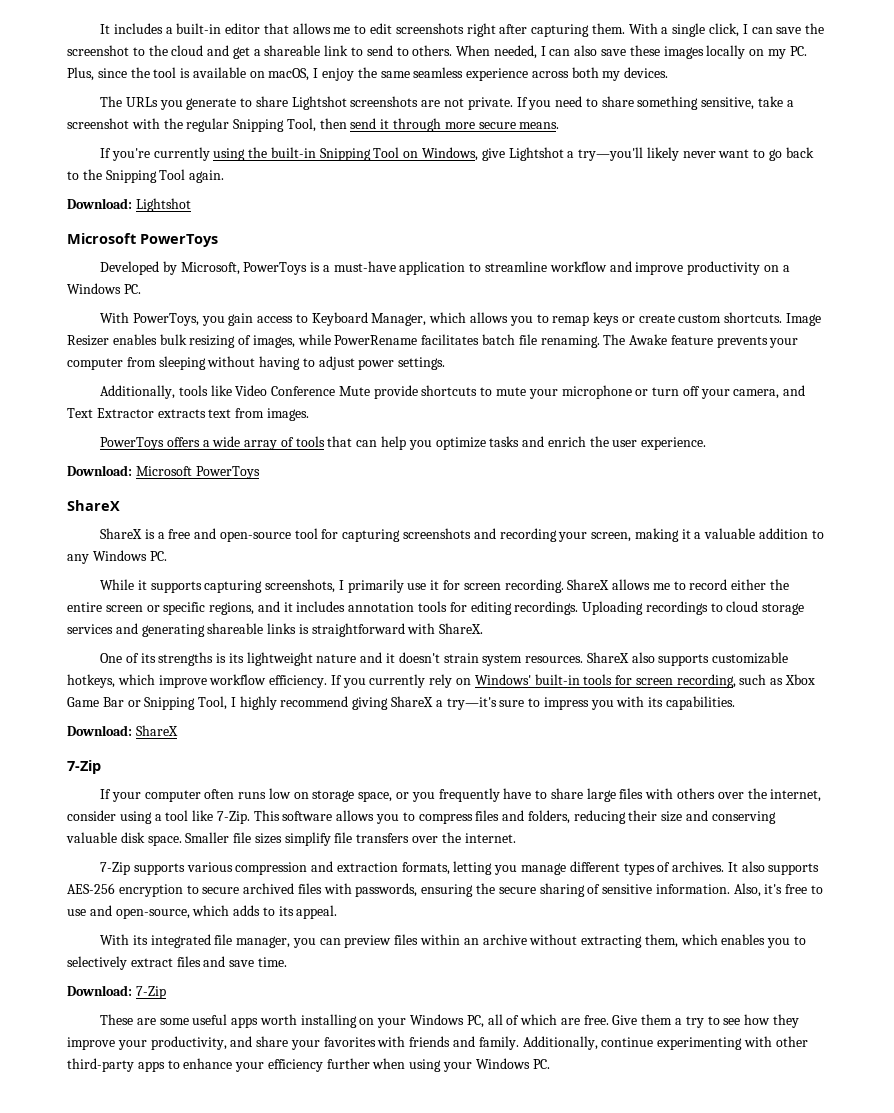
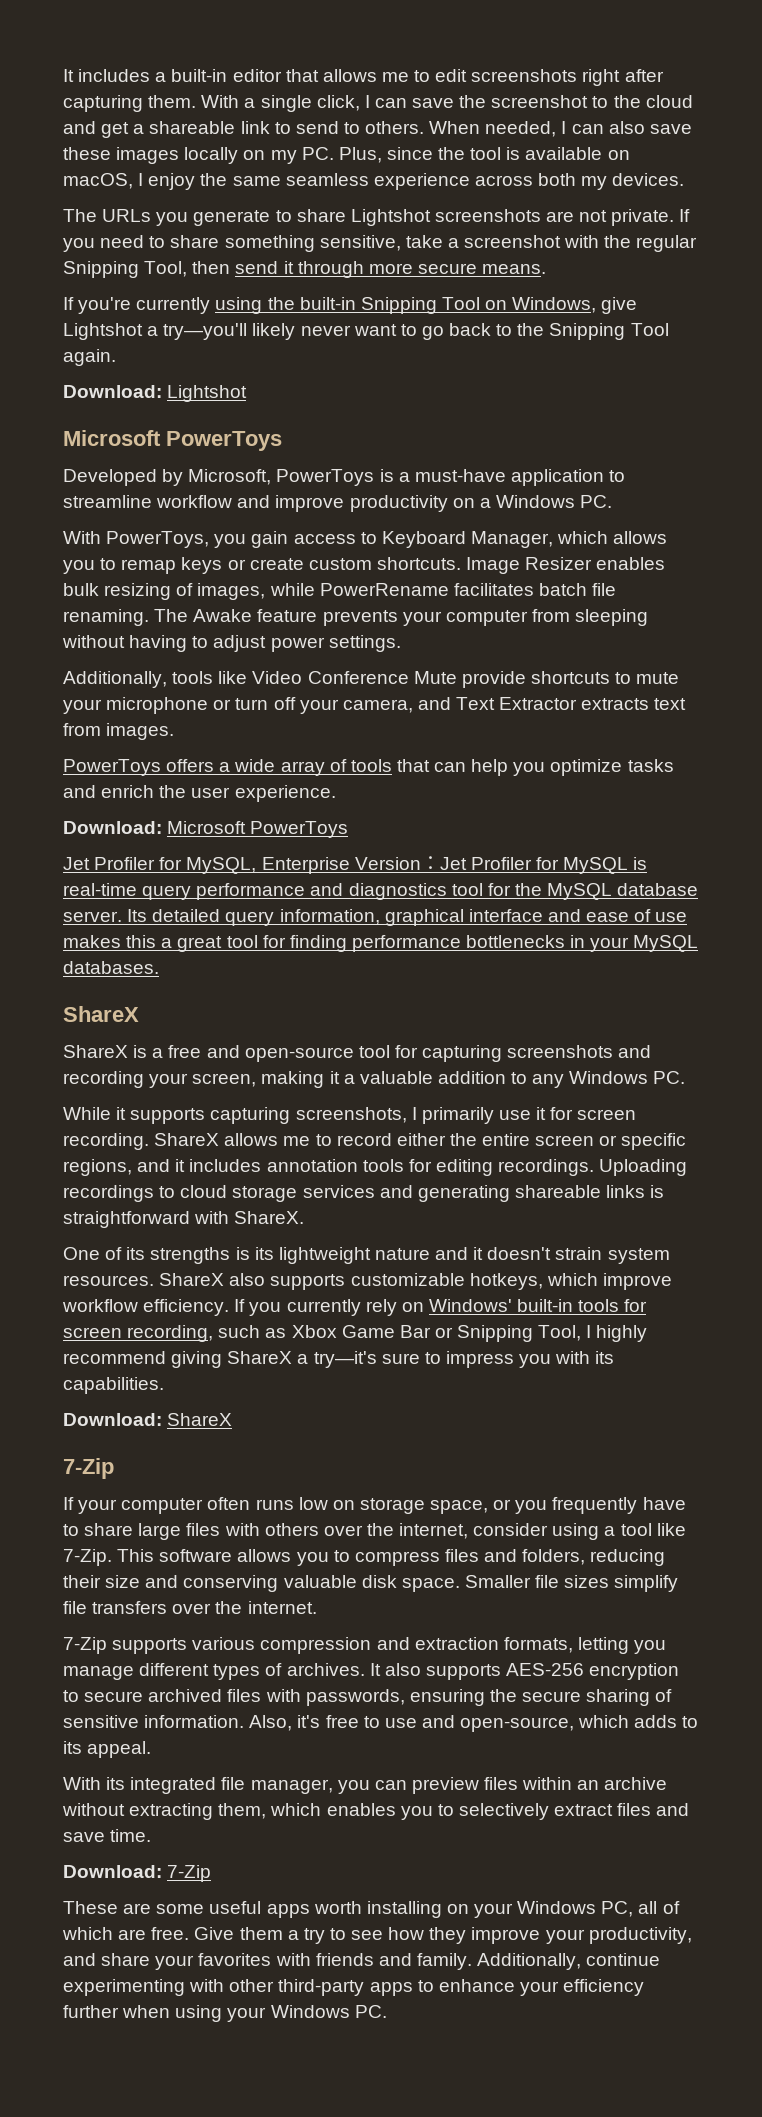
(260, 472) none -> [63,856,648,874] [63,883,699,900] [63,909,688,926] [63,935,699,952] [63,961,159,974] // Jet Profiler for MySQL, Enterprise Version：Jet Profiler for MySQL is real-time query performance and diagnostics tool for the MySQL database server. Its detailed query information, graphical interface and ease of use makes this a great tool for finding performance bottlenecks in your MySQL databases.

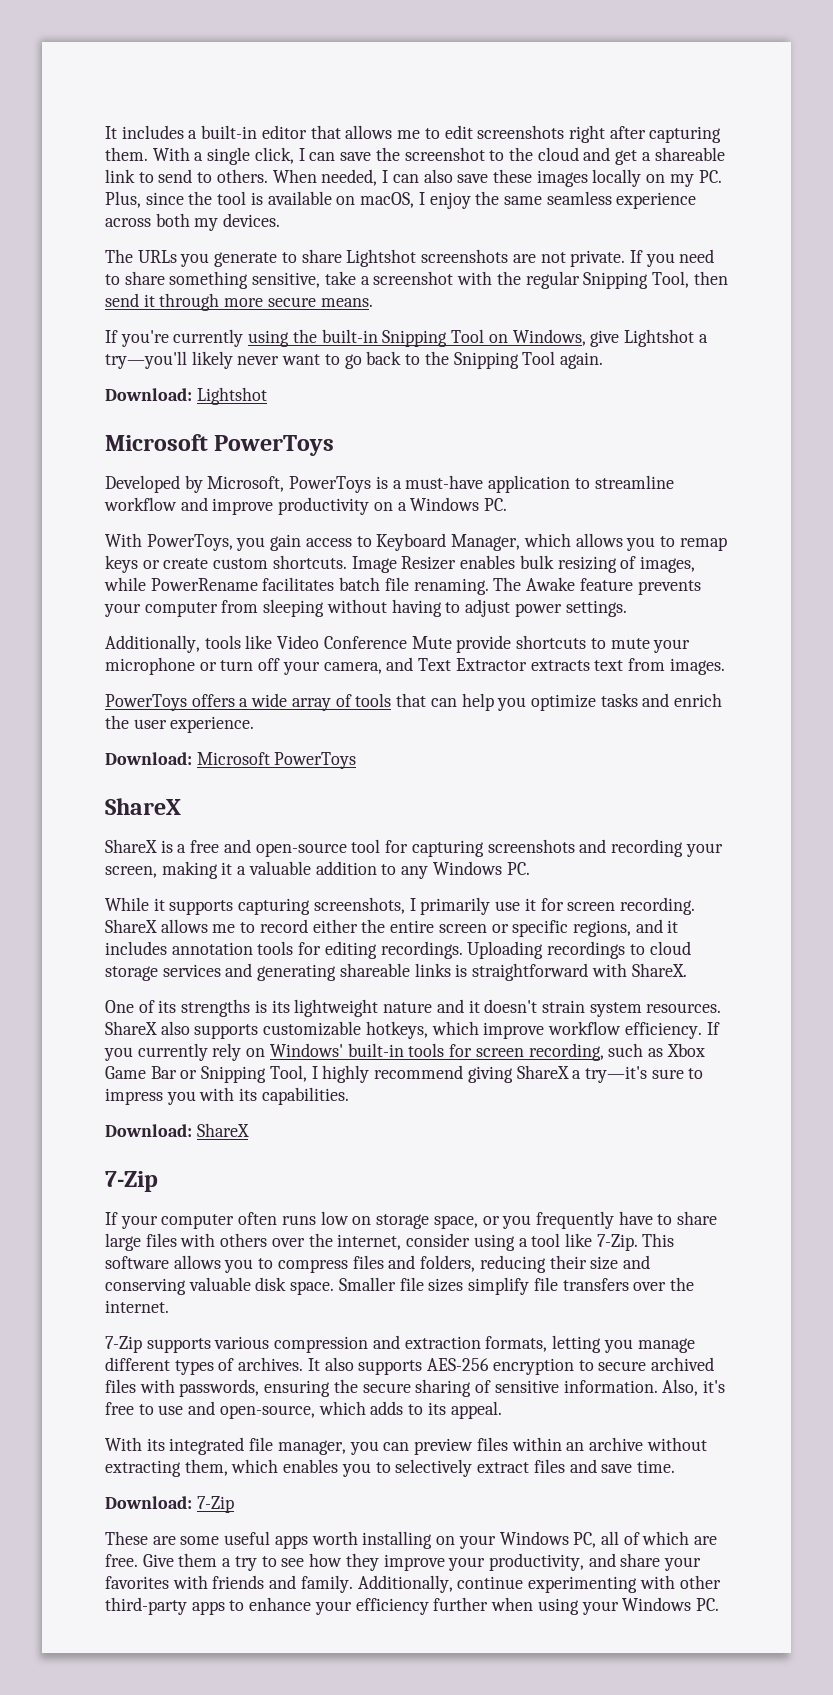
[63,856,648,874] [63,883,699,900] [63,909,688,926] [63,935,699,952] [63,961,159,974] // Jet Profiler for MySQL, Enterprise Version：Jet Profiler for MySQL is real-time query performance and diagnostics tool for the MySQL database server. Its detailed query information, graphical interface and ease of use makes this a great tool for finding performance bottlenecks in your MySQL databases. -> (357, 760) none

